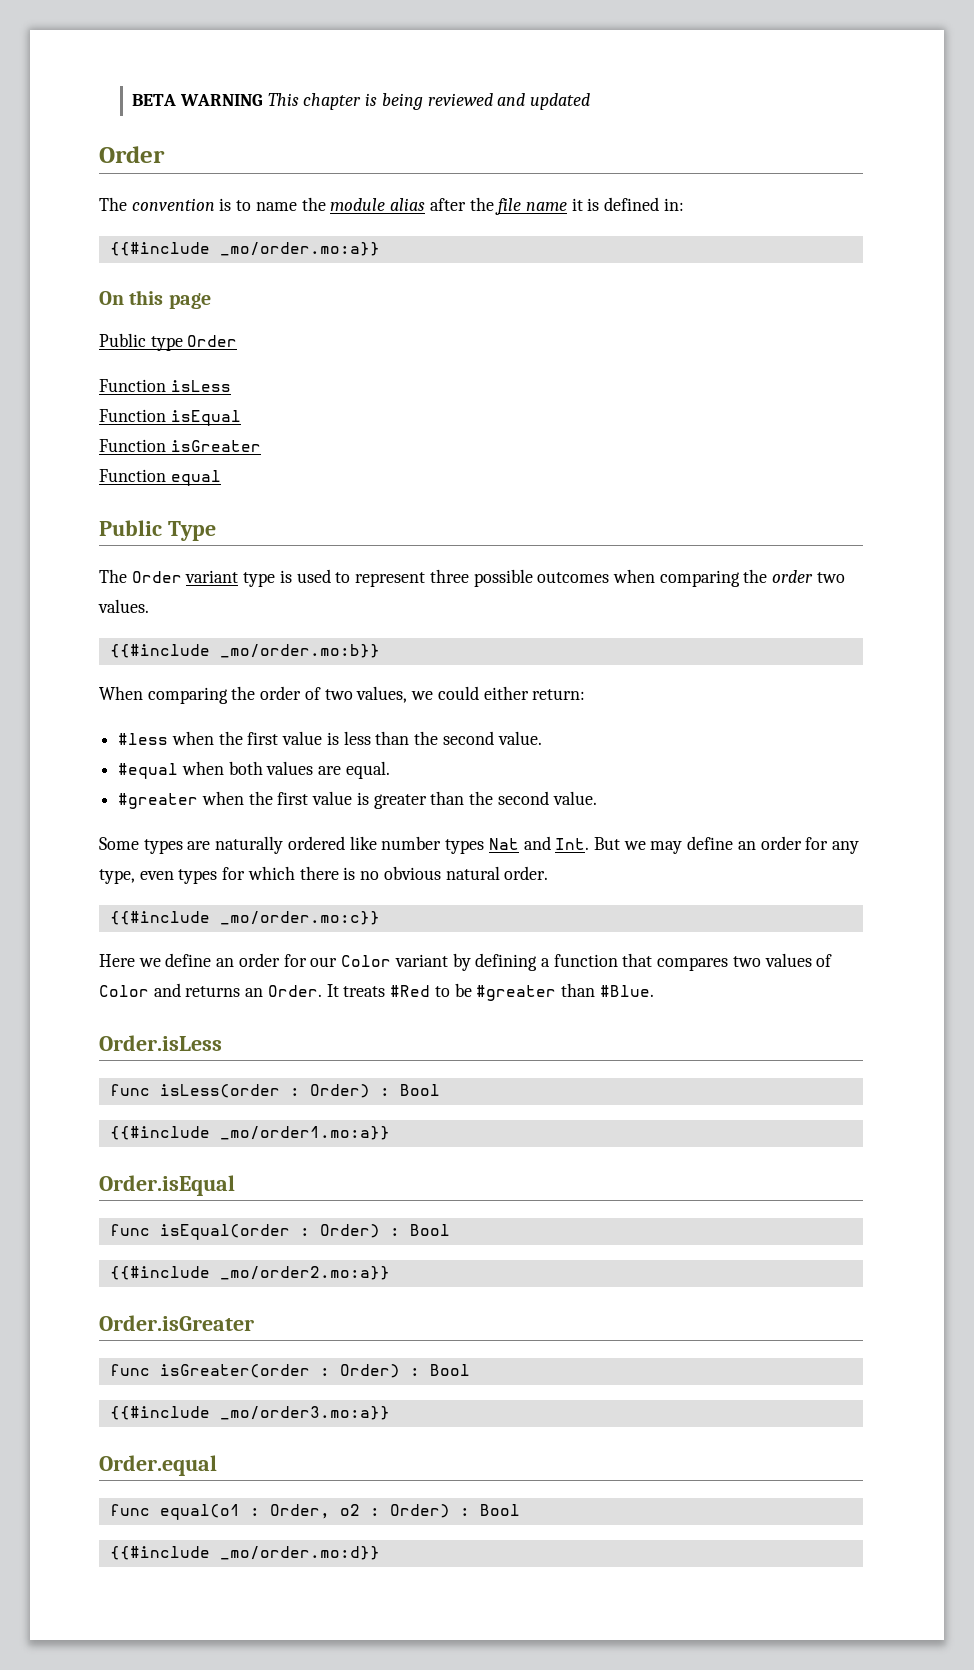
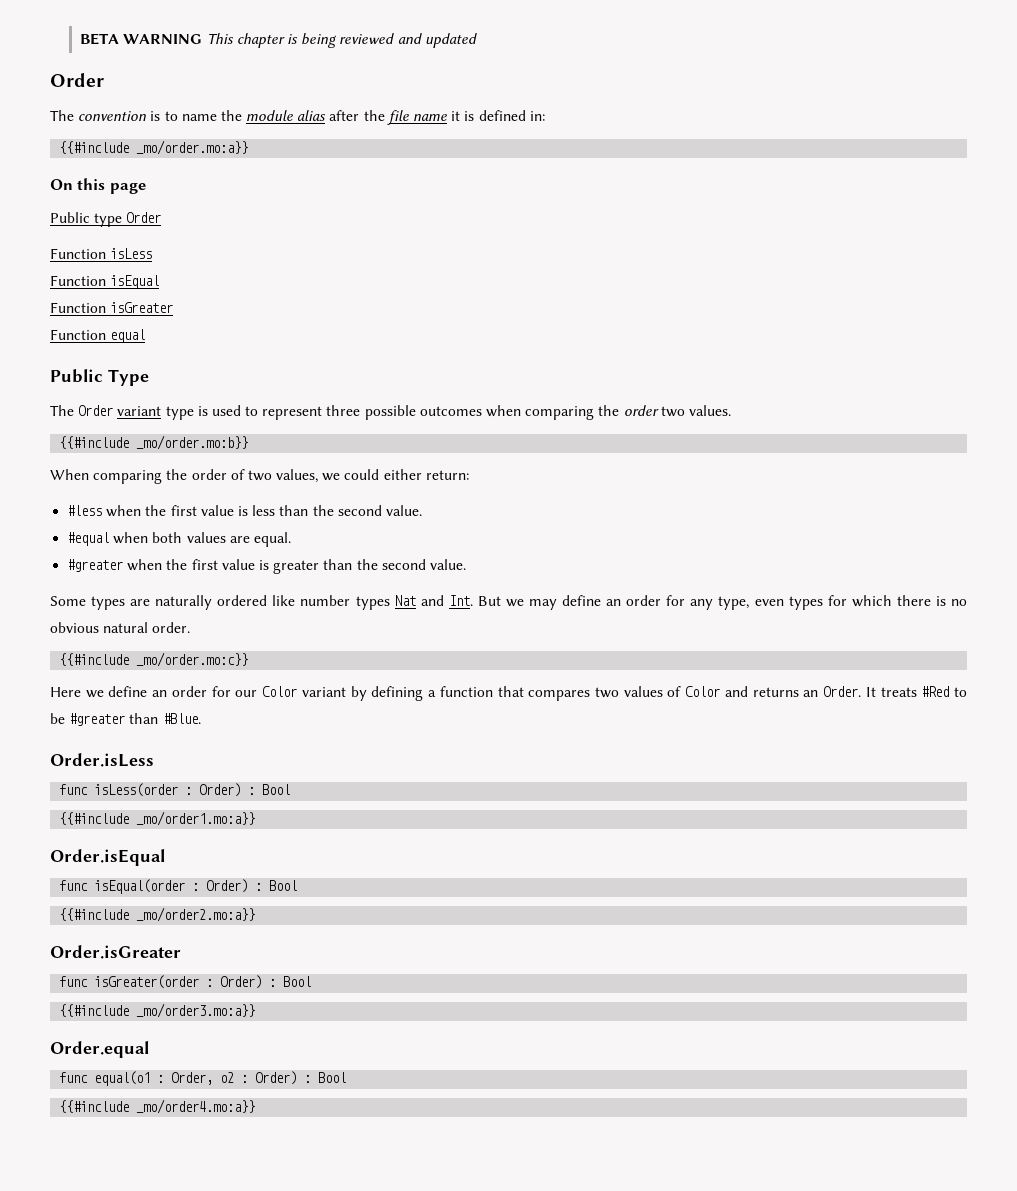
[219,1546,380,1560] _mo/order.mo:d}} -> [136,1099,256,1114] _mo/order4.mo:a}}

